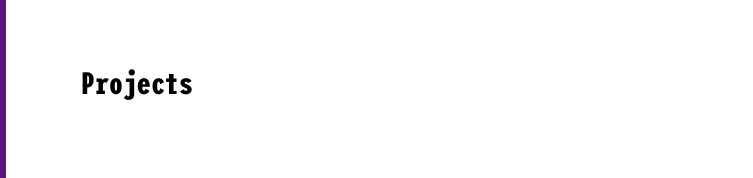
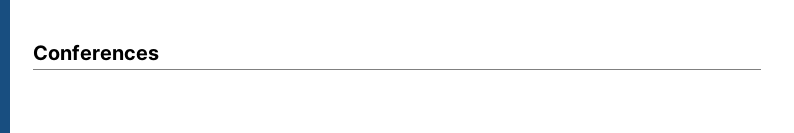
[81,69,193,100] Projects -> [33,44,159,61] Conferences

